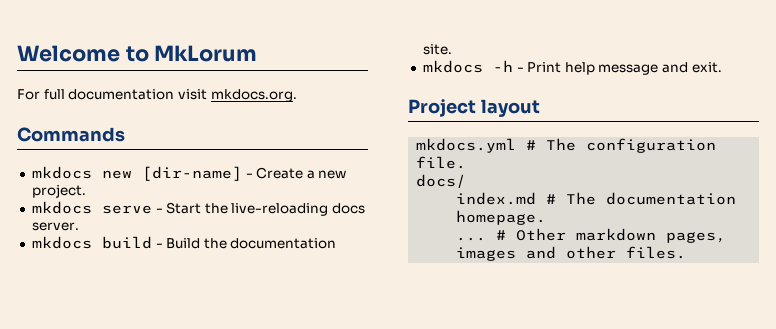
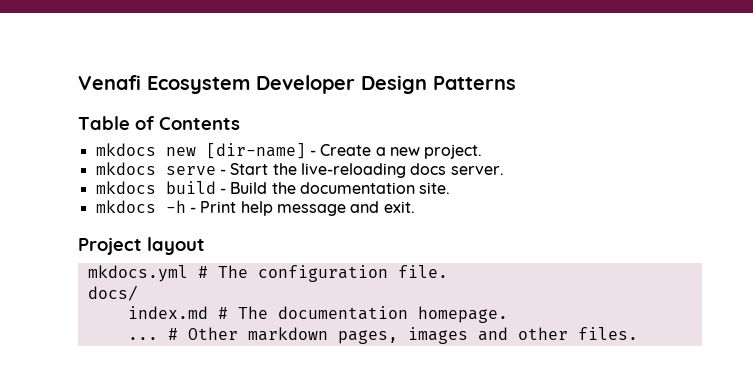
[17,45,258,62] [17,89,297,102] [17,127,125,142] Welcome to MkLorum // For full documentation visit mkdocs.org. // Commands -> [78,75,516,94] [78,116,240,130] Venafi Ecosystem Developer Design Patterns // Table of Contents

